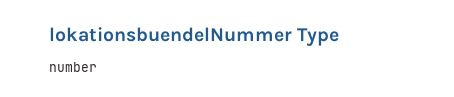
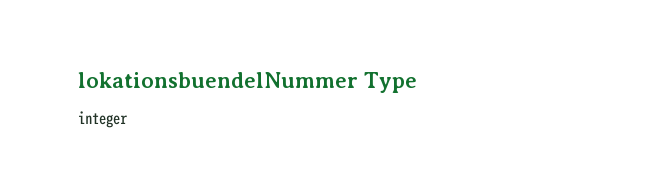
[49,62,97,72] number -> [78,111,128,128] integer

